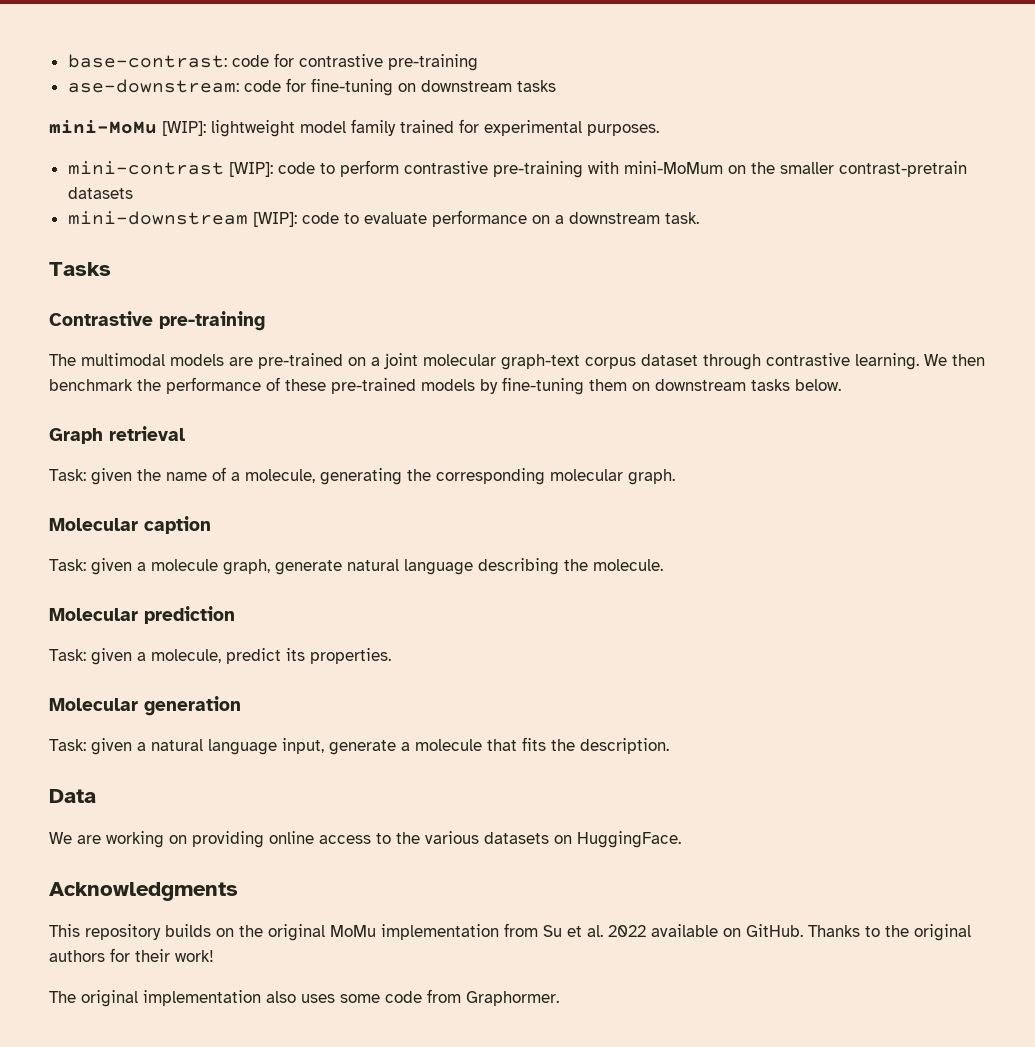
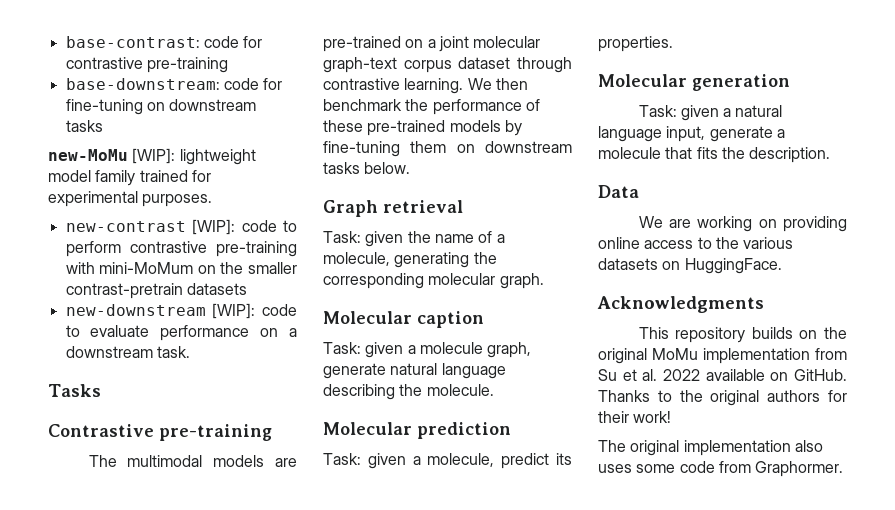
[67,79,239,93] ase-downstream: -> [65,78,220,90] base-downstream:
[49,120,157,134] mini-MoMu -> [48,149,128,161] new-MoMu
[67,161,224,175] mini-contrast -> [65,221,186,232] new-contrast
[67,211,248,225] mini-downstream -> [65,304,206,316] new-downstream

